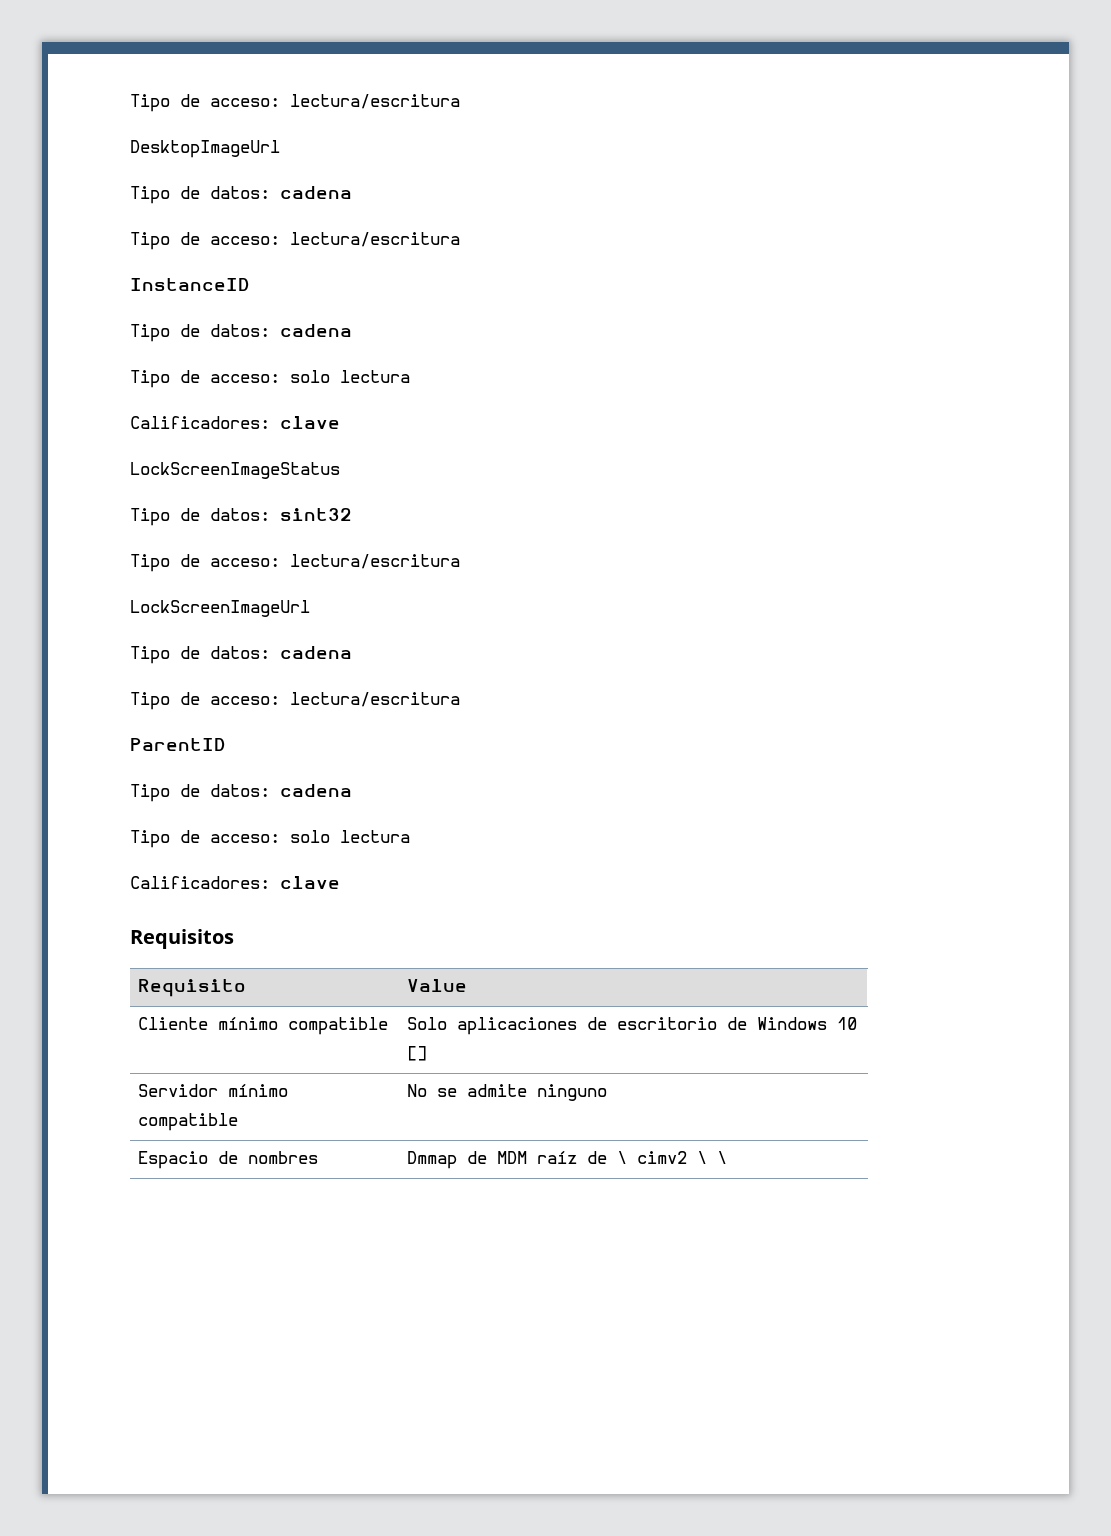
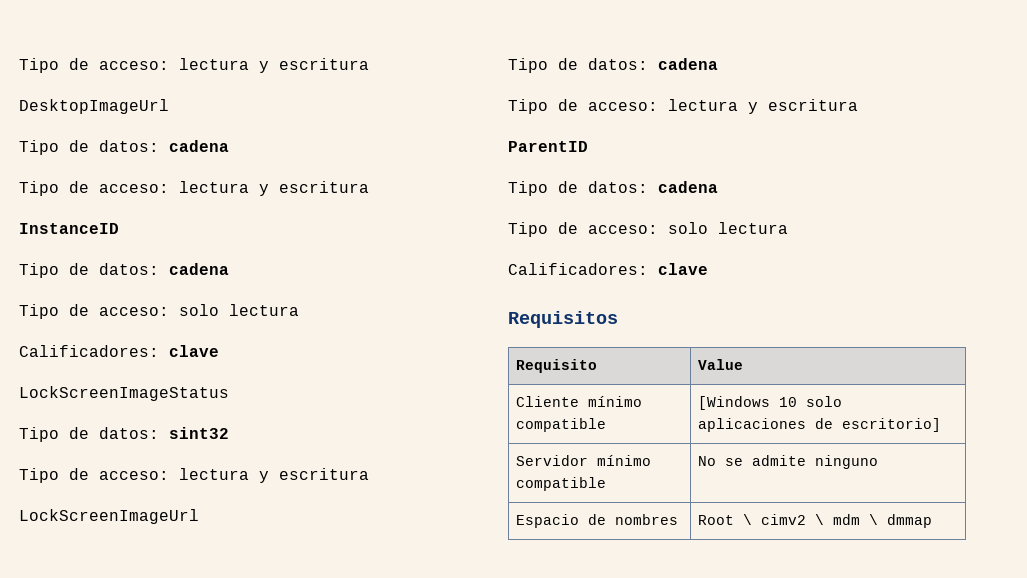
[130,94,460,112] Tipo de acceso: lectura/escritura -> [19,58,369,73] Tipo de acceso: lectura y escritura
[290,232,460,247] lectura/escritura -> [179,181,369,196] lectura y escritura
[290,554,460,569] lectura/escritura -> [179,468,369,483] lectura y escritura
[290,692,460,707] lectura/escritura -> [668,99,858,114] lectura y escritura
[407,1017,858,1035] [407,1046,428,1061] Solo aplicaciones de escritorio de Windows 10 [] -> [697,396,842,410] [697,418,941,432] [Windows 10 solo aplicaciones de escritorio]
[407,1151,728,1169] Dmmap de MDM raíz de \ cimv2 \ \ -> [697,514,932,528] Root \ cimv2 \ mdm \ dmmap

